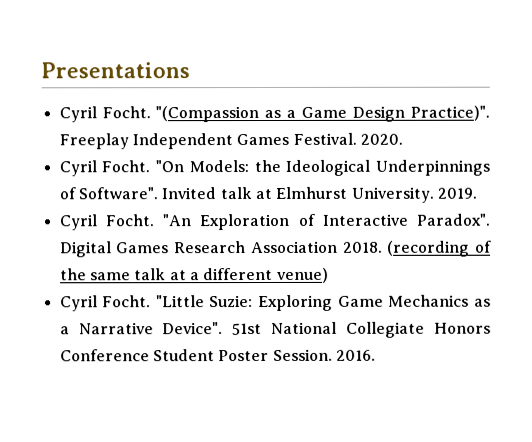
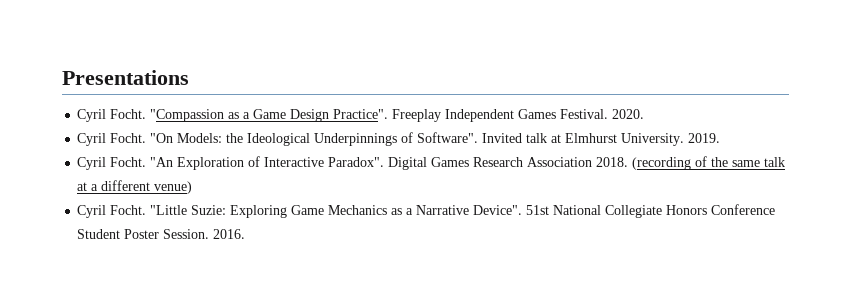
[155,106,260,123] "(Compassion -> [150,109,225,122] "Compassion
[409,105,490,121] Practice)". -> [333,109,389,119] Practice".

